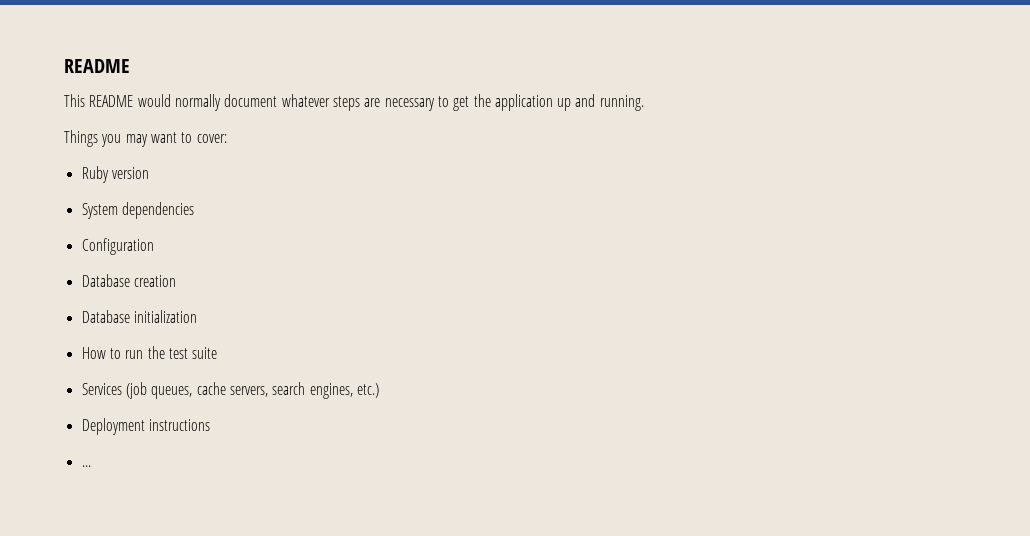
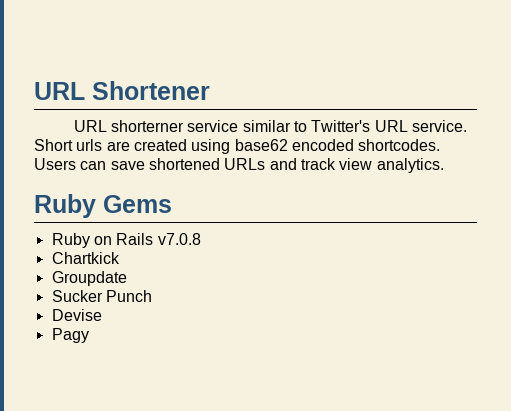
[64,59,130,73] [64,94,644,111] [64,130,227,147] [81,166,149,183] [81,202,194,219] [81,238,154,255] [81,274,176,287] [81,310,197,323] [81,346,218,359] [81,382,379,399] [81,418,210,435] [81,465,91,467] README // This README would normally document whatever steps are necessary to get the application up and running. // Things you may want to cover: // Ruby version // System dependencies // Configuration // Database creation // Database initialization // How to run the test suite // Services (job queues, cache servers, search engines, etc.) // Deployment instructions // ... -> [34,81,210,100] [73,120,468,132] [34,139,441,154] [34,158,444,173] [34,194,172,218] [51,233,201,248] [51,252,120,264] [51,271,127,286] [51,290,152,302] [51,309,102,321] [51,328,89,343] URL Shortener // URL shorterner service similar to Twitter's URL service. Short urls are created using base62 encoded shortcodes. Users can save shortened URLs and track view analytics. // Ruby Gems // Ruby on Rails v7.0.8 // Chartkick // Groupdate // Sucker Punch // Devise // Pagy

